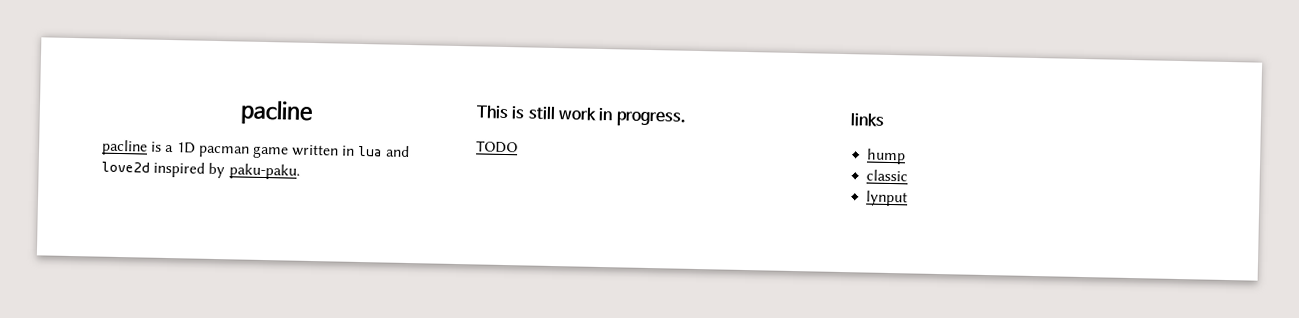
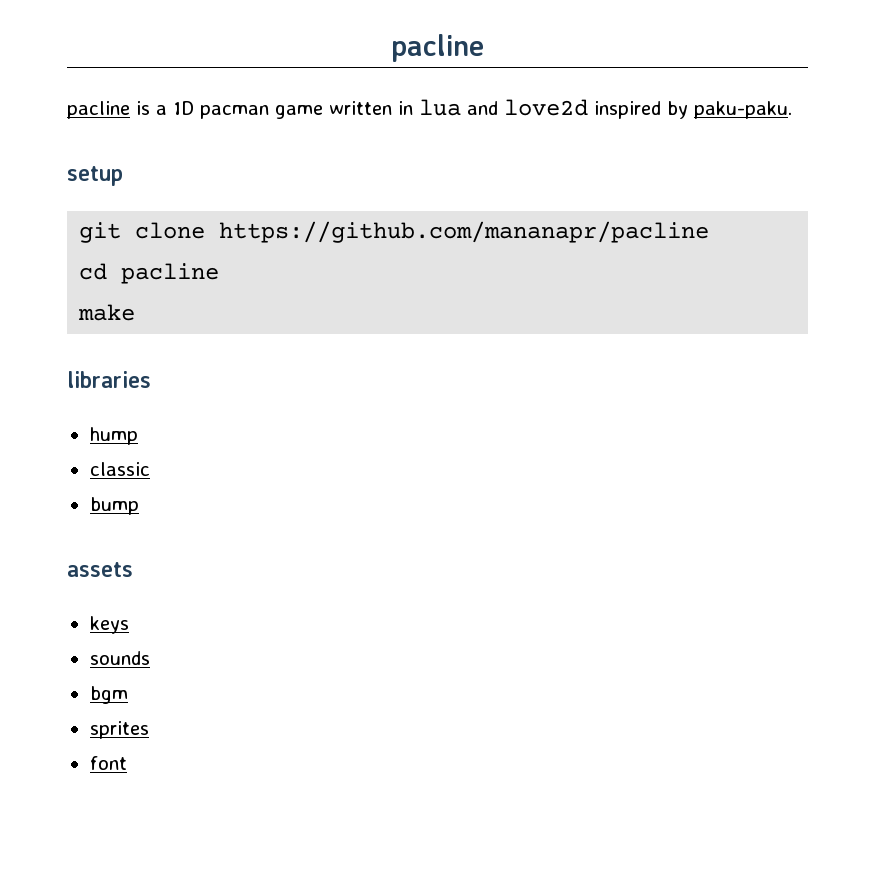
[476,105,686,127] [476,140,518,154] [850,112,885,127] [866,148,907,165] [866,169,909,182] [866,190,909,207] This is still work in progress. // TODO // links // hump // classic // lynput -> [67,166,123,186] [79,221,710,243] [79,263,220,284] [78,304,136,321] [67,371,151,388] [89,427,138,445] [89,462,150,476] [89,497,139,515] [67,562,133,577] [89,616,129,634] [89,651,150,665] [89,686,128,704] [89,721,149,739] [89,756,127,770] setup // git clone https://github.com/mananapr/pacline // cd pacline // make // libraries // hump // classic // bump // assets // keys // sounds // bgm // sprites // font

